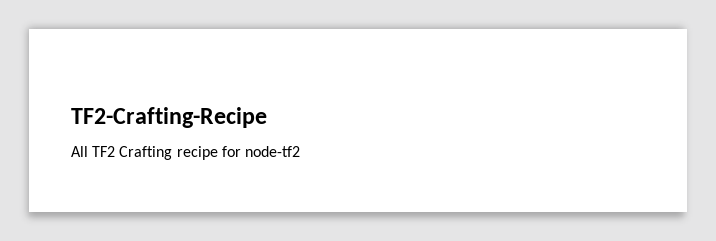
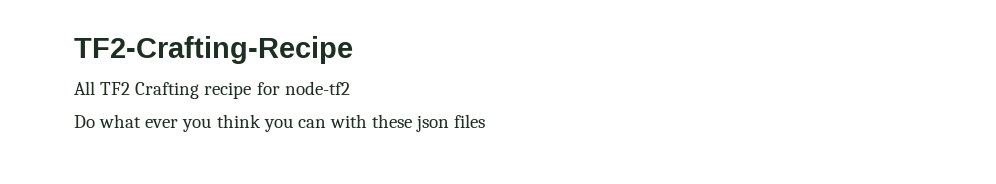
(300, 151) none -> [74,114,486,132] // Do what ever you think you can with these json files

